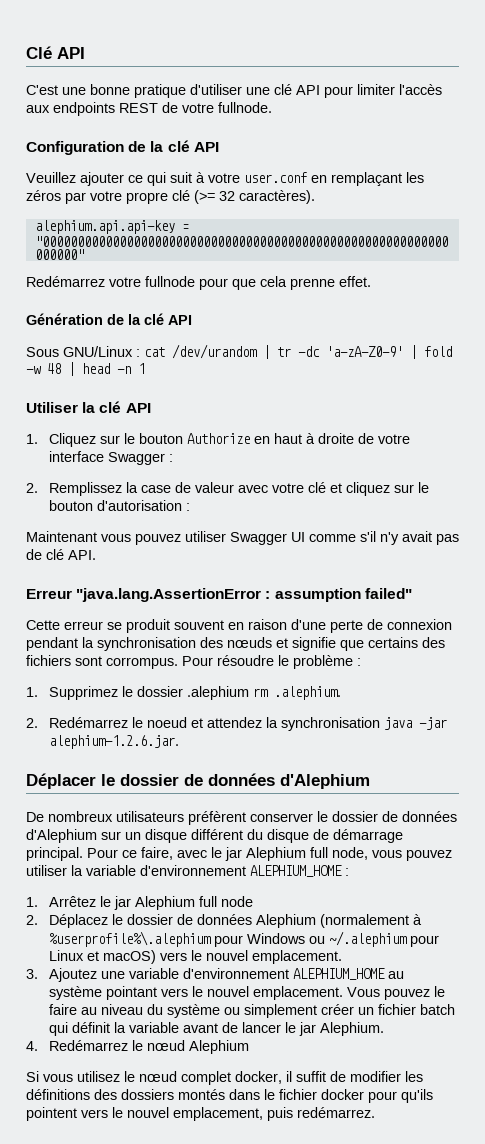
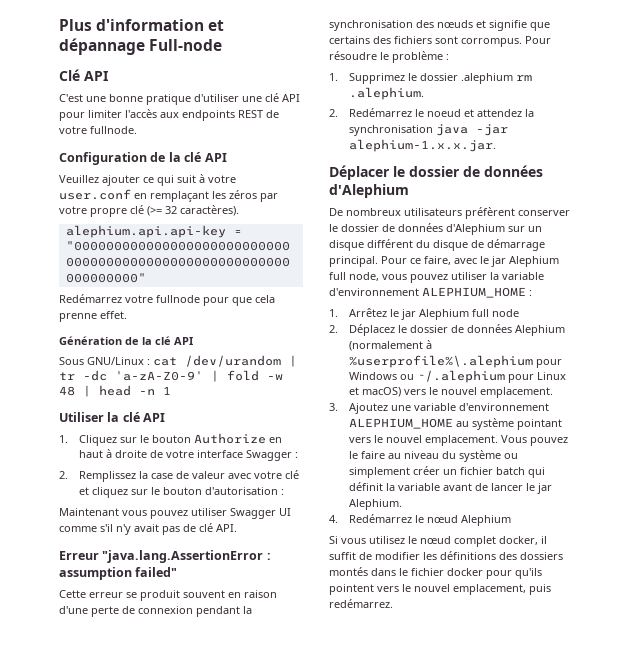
(26, 52) none -> [59,19,225,31] [59,38,223,55] Plus d'information et dépannage Full-node //
[48,735,179,749] alephium-1.2.6.jar. -> [348,139,496,152] alephium-1.x.x.jar.

